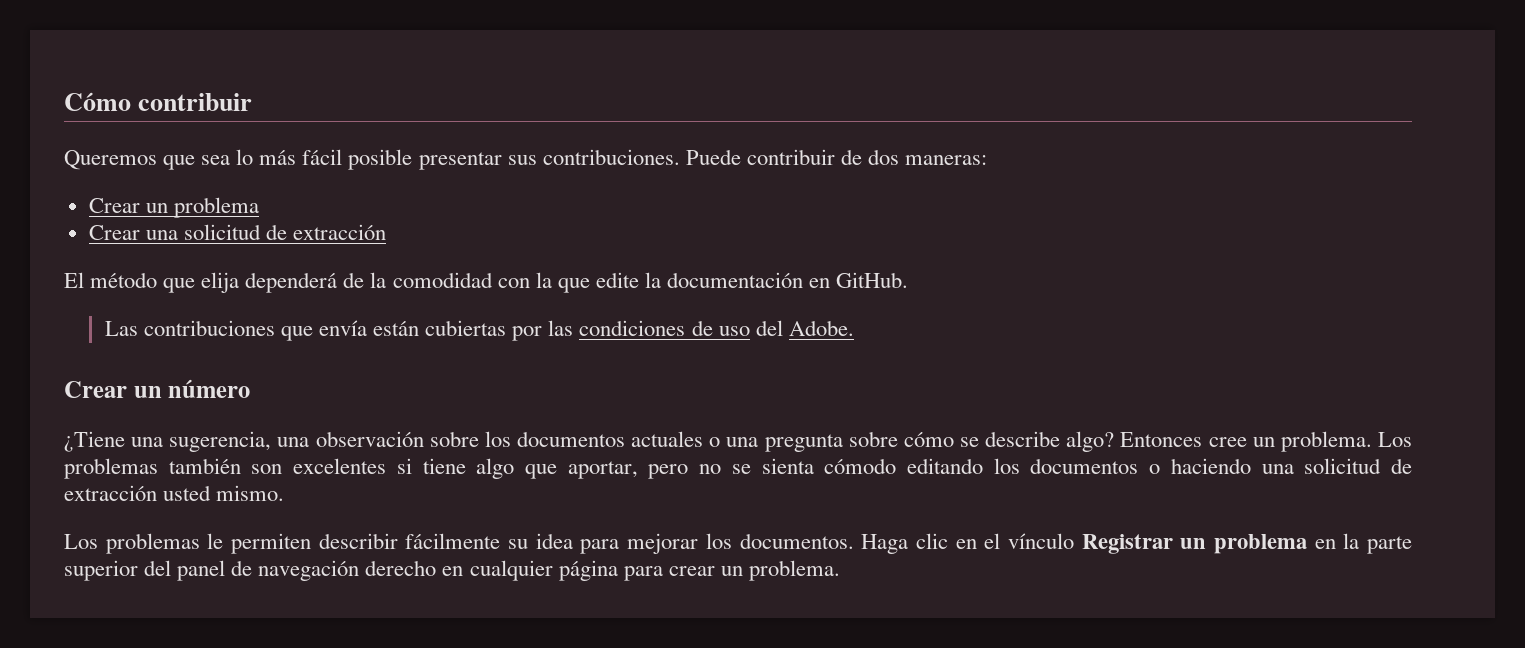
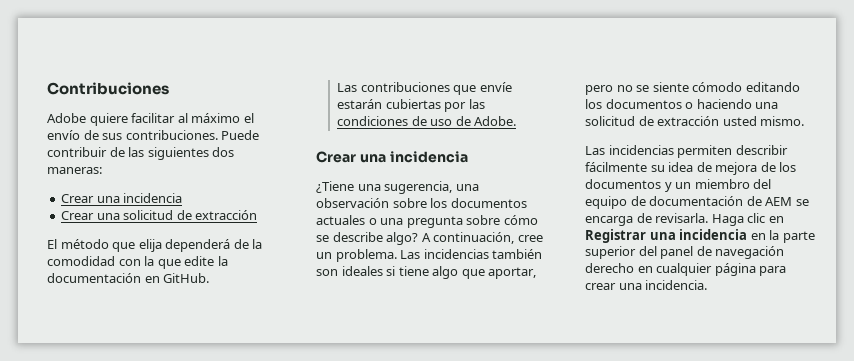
[64,92,253,111] [64,149,502,170] Cómo contribuir // Queremos que sea lo más fácil posible presentar -> [47,82,169,95] [47,113,254,126] [47,130,99,140] Contribuciones // Adobe quiere facilitar al máximo el envío de
(862, 157) none -> [128,147,209,160] las siguientes
[145,197,259,218] un problema -> [96,193,183,203] una incidencia
[319,320,420,336] envía están -> [479,82,512,92] [337,99,383,109] envíe estarán
[755,320,783,336] del -> [455,116,471,126] de
[133,379,251,398] un número -> [359,151,468,163] una incidencia
[1120,432,1203,447] Entonces -> [421,232,515,244] A continuación,
[1377,432,1412,447] [64,458,158,479] Los problemas -> [400,249,489,259] Las incidencias
[293,458,387,474] excelentes -> [341,266,383,276] ideales
[761,458,814,474] sienta -> [652,82,689,92] siente
[64,533,224,554] Los problemas le -> [585,145,674,155] Las incidencias
[580,533,1307,554] para mejorar los documentos. Haga clic en el vínculo Registrar un problema -> [696,162,797,175] [585,179,772,192] [585,196,809,209] [585,213,784,226] [585,229,748,243] de mejora de los documentos y un miembro del equipo de documentación de AEM se encarga de revisarla. Haga clic en Registrar una incidencia
[720,560,840,581] un problema. -> [618,280,708,290] una incidencia.

